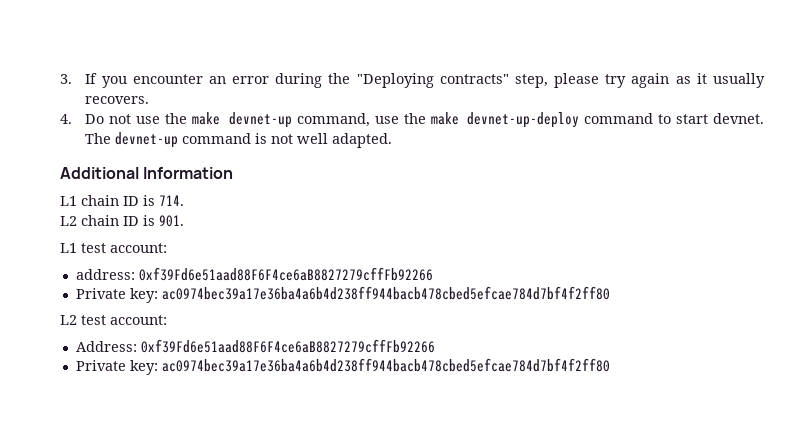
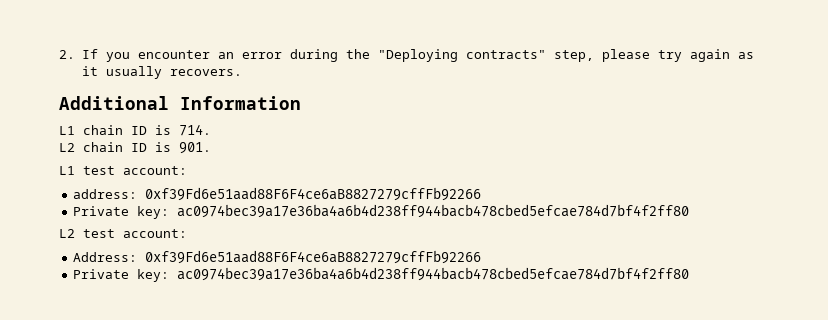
[60,74,72,84] 3. -> [59,50,75,59] 2.
[60,112,764,128] [85,132,393,148] // 4. Do not use the make devnet-up command, use the make devnet-up-deploy command to start devnet. The devnet-up command is not well adapted. -> (242, 72) none

